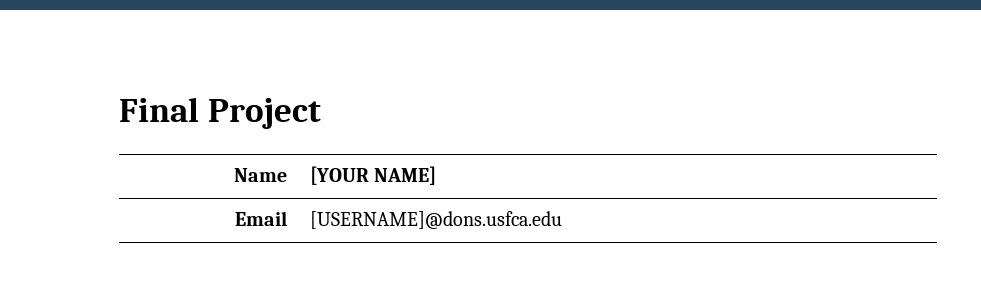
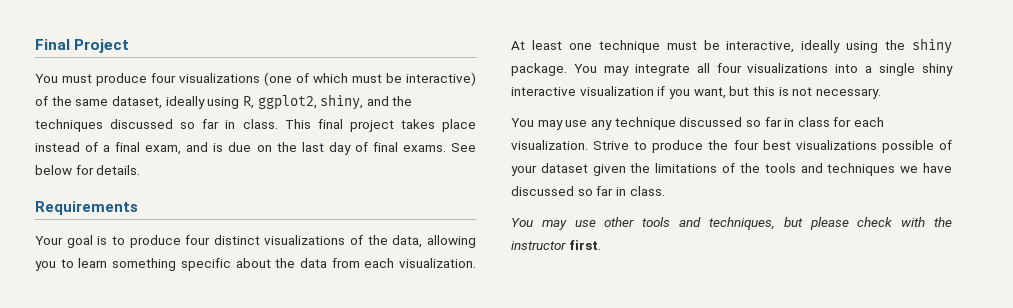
[234,168,288,182] [309,166,437,185] [235,211,288,226] [309,211,562,229] // Name | [YOUR NAME] // Email | [USERNAME]@dons.usfca.edu -> [35,72,476,86] [35,94,413,110] [35,119,477,132] [35,142,476,155] [35,165,141,175] [35,201,138,215] [35,235,476,248] [35,258,476,271] [511,38,952,54] [511,63,953,76] [511,86,881,99] [511,117,885,130] [511,140,952,153] [511,163,952,176] [511,186,665,196] [511,217,952,230] [511,240,601,250] // You must produce four visualizations (one of which must be interactive) of the same dataset, ideally using R, ggplot2, shiny, and the techniques discussed so far in class. This final project takes place instead of a final exam, and is due on the last day of final exams. See below for details. // Requirements // Your goal is to produce four distinct visualizations of the data, allowing you to learn something specific about the data from each visualization. At least one technique must be interactive, ideally using the shiny package. You may integrate all four visualizations into a single shiny interactive visualization if you want, but this is not necessary. // You may use any technique discussed so far in class for each visualization. Strive to produce the four best visualizations possible of your dataset given the limitations of the tools and techniques we have discussed so far in class. // You may use other tools and techniques, but please check with the instructor first.

